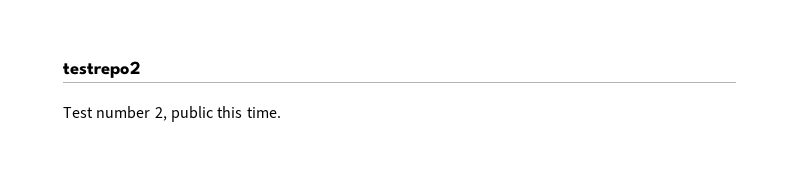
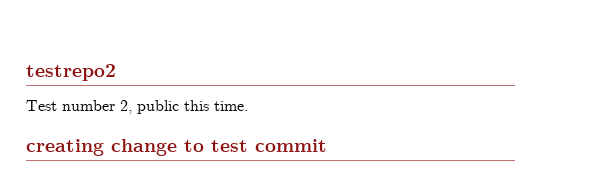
(281, 112) none -> [26,139,327,156] // creating change to test commit

